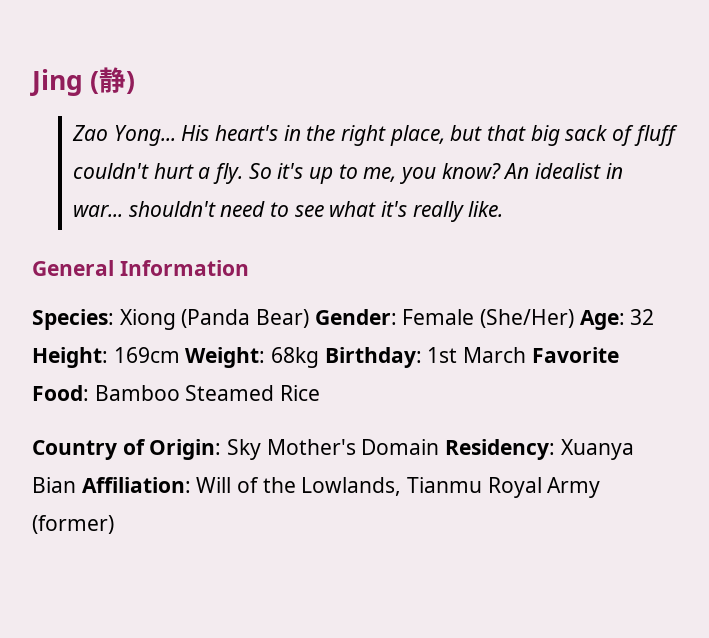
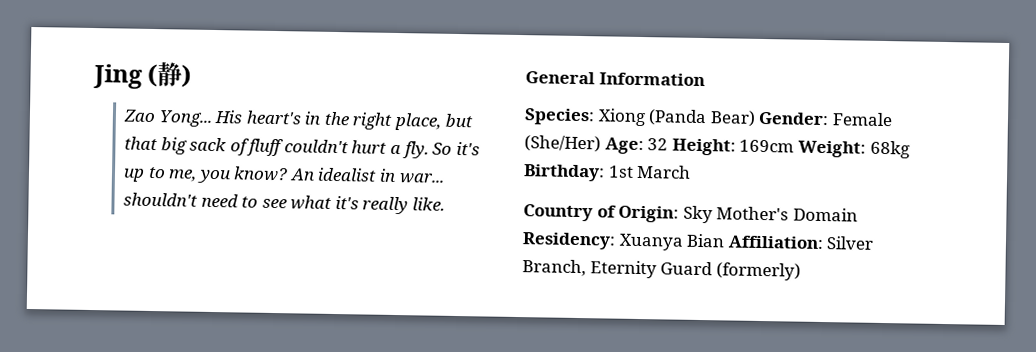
[531,347,619,363] [32,385,321,401] Favorite Food: Bamboo Steamed Rice -> (692, 171) none
[196,477,601,498] [32,515,114,534] Will of the Lowlands, Tianmu Royal Army (former) -> [826,236,875,250] [522,259,801,281] Silver Branch, Eternity Guard (formerly)

